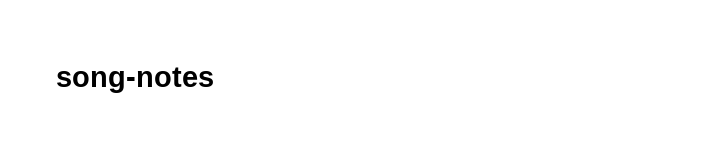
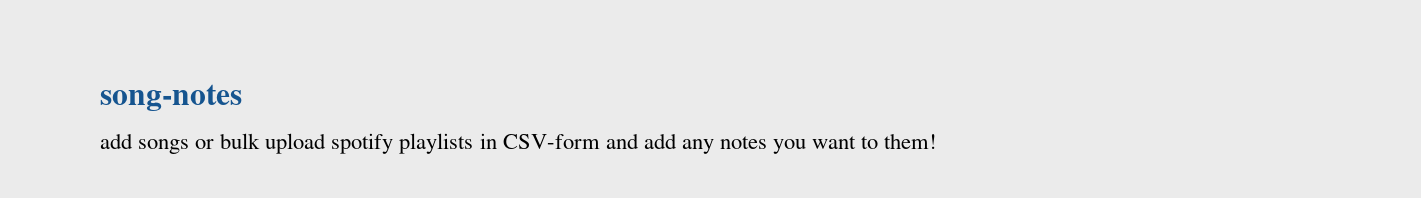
(214, 80) none -> [100,133,938,154] // add songs or bulk upload spotify playlists in CSV-form and add any notes you want to them!

